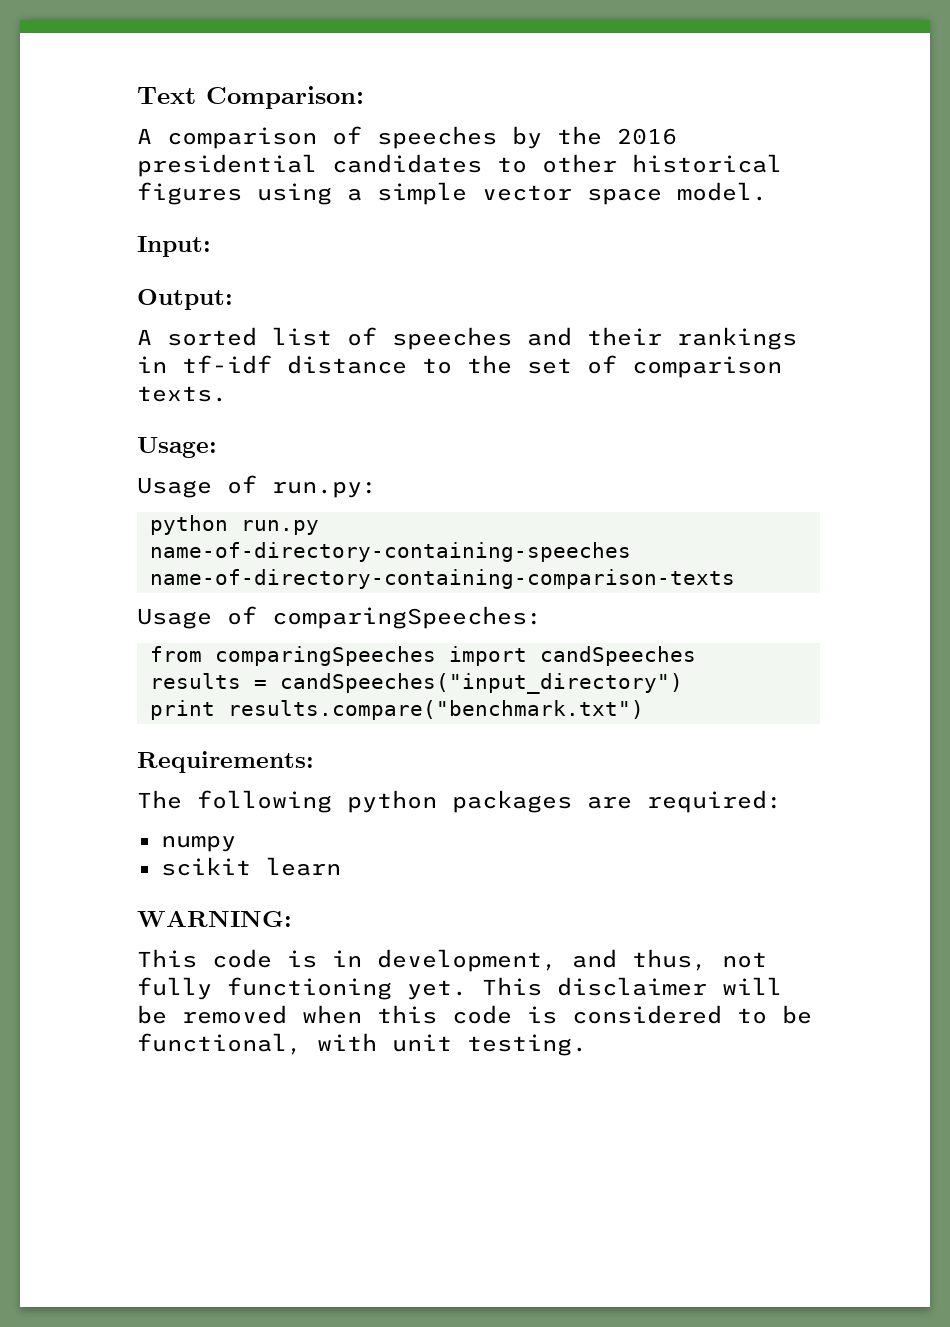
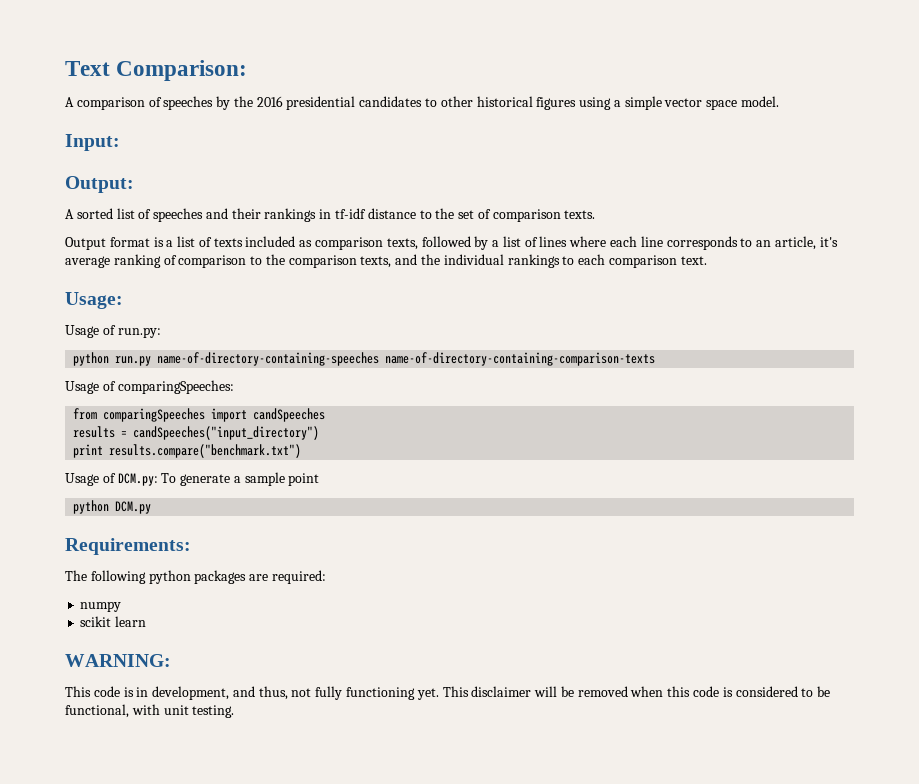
(227, 394) none -> [65,236,838,250] [65,254,707,268] // Output format is a list of texts included as comparison texts, followed by a list of lines where each line corresponds to an article, it's average ranking of comparison to the comparison texts, and the individual rankings to each comparison text.
(644, 710) none -> [65,472,320,486] [73,500,152,514] // Usage of DCM.py: To generate a sample point // python DCM.py

